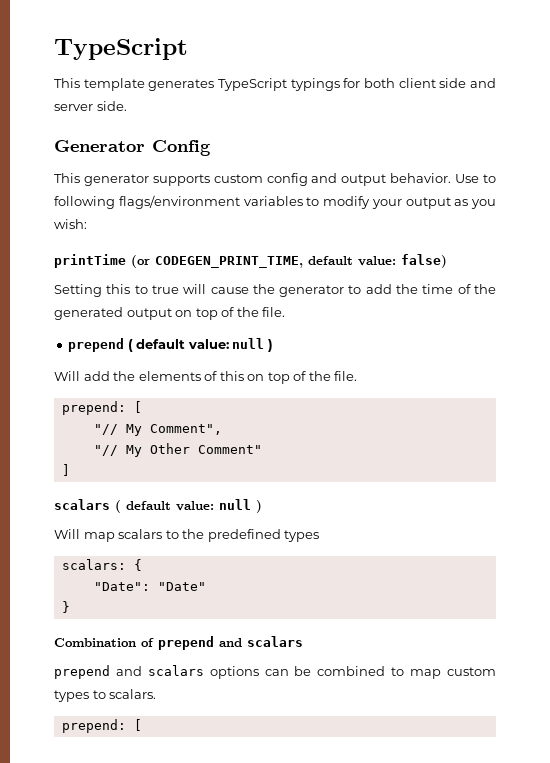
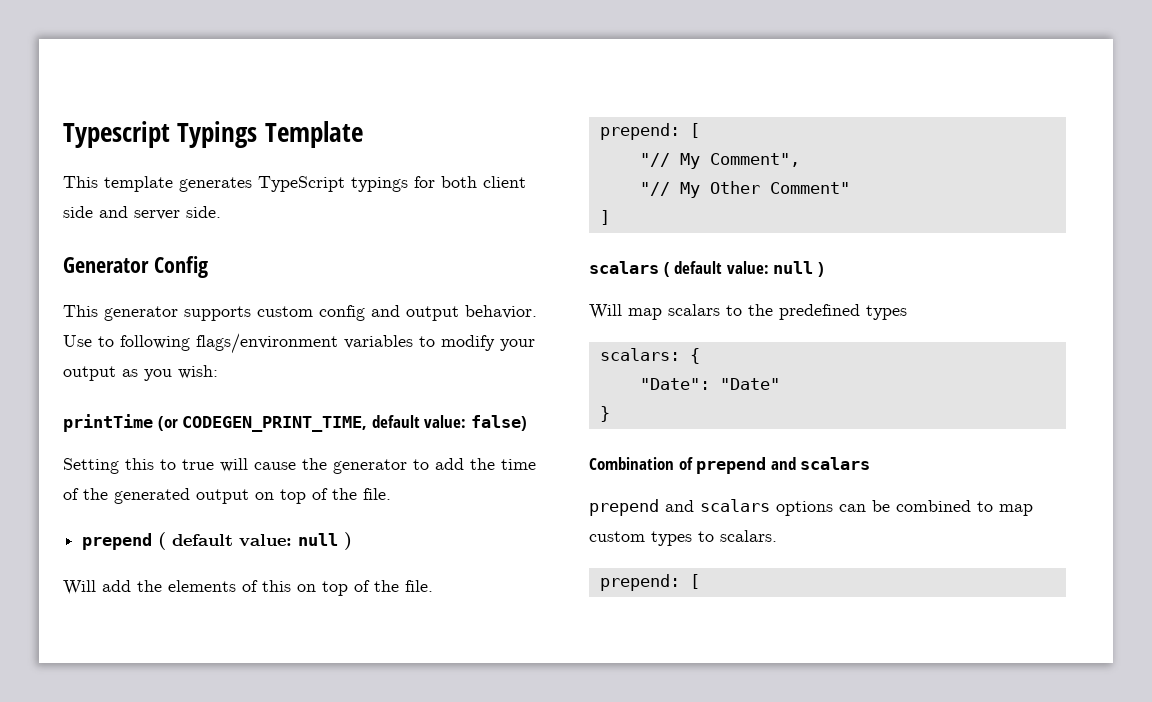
[54,38,188,60] TypeScript -> [63,121,363,148] Typescript Typings Template

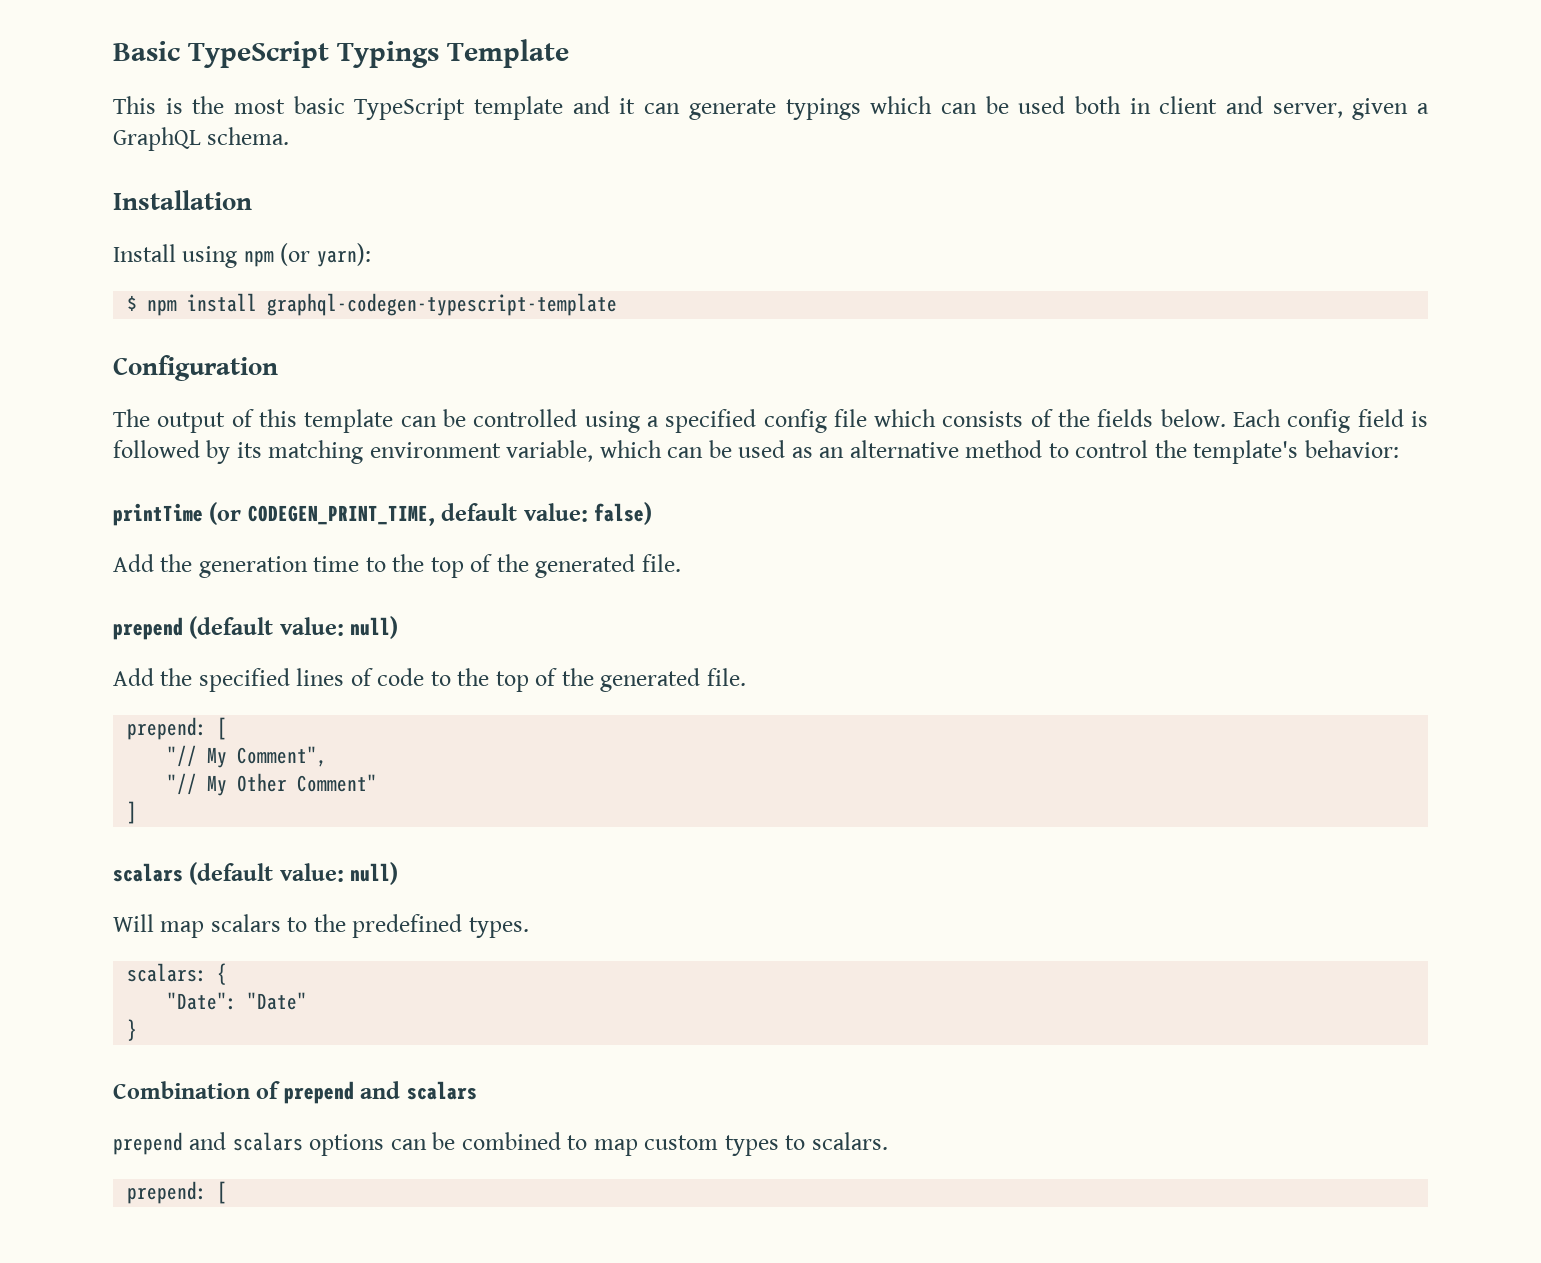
[63,121,170,148] Typescript -> [113,41,329,68] Basic TypeScript
[104,176,526,192] [63,206,221,220] [63,256,208,278] [63,305,537,321] [63,333,535,354] [63,365,218,381] template generates TypeScript typings for both client side and server side. // Generator Config // This generator supports custom config and output behavior. Use to following flags/environment variables to modify your output as you wish: -> [165,96,1429,120] [113,127,290,151] [113,190,252,210] [113,243,371,268] [127,293,618,316] [113,355,278,381] [113,409,1428,433] [113,440,1399,464] is the most basic TypeScript template and it can generate typings which can be used both in client and server, given a GraphQL schema. // Installation // Install using npm (or yarn): // $ npm install graphql-codegen-typescript-template // Configuration // The output of this template can be controlled using a specified config file which consists of the fields below. Each config field is followed by its matching environment variable, which can be used as an alternative method to control the template's behavior:
[63,458,536,474] [63,488,391,504] [82,532,353,550] [63,580,399,596] Setting this to true will cause the generator to add the time of the generated output on top of the file. // prepend ( default value: null ) // Will add the elements of this on top of the -> [113,554,681,578] [113,616,399,640] [113,668,701,692] Add the generation time to the top of the generated file. // prepend (default value: null) // Add the specified lines of code to the top of the generated
[663,261,824,277] ( default value: null ) -> [189,862,399,885] (default value: null)
[866,305,907,320] types -> [468,917,529,938] types.

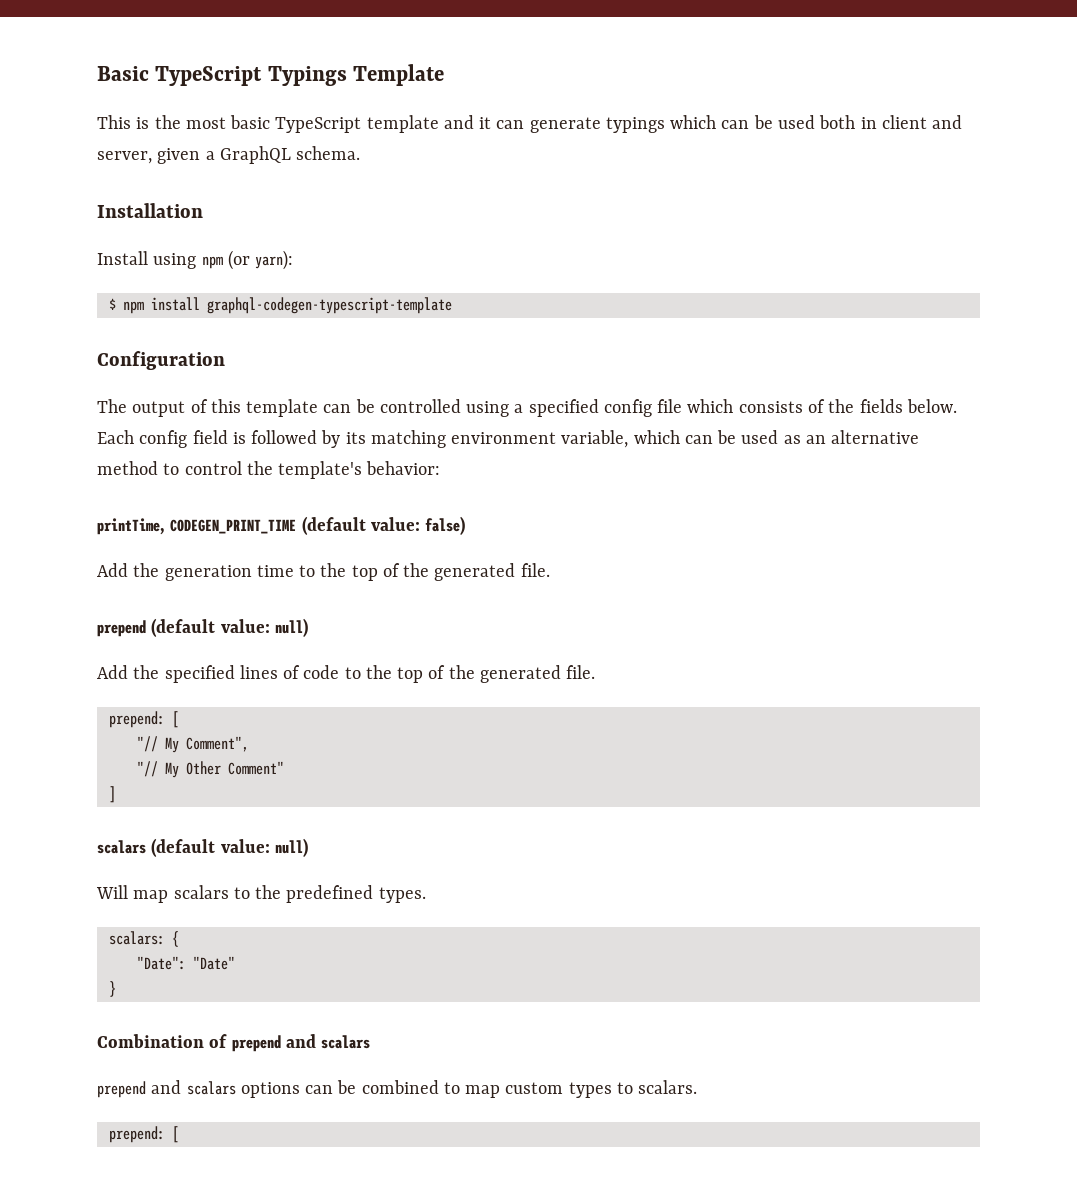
[113,502,518,526] printTime (or CODEGEN_PRINT_TIME, default -> [97,516,366,535] printTime, CODEGEN_PRINT_TIME (default

